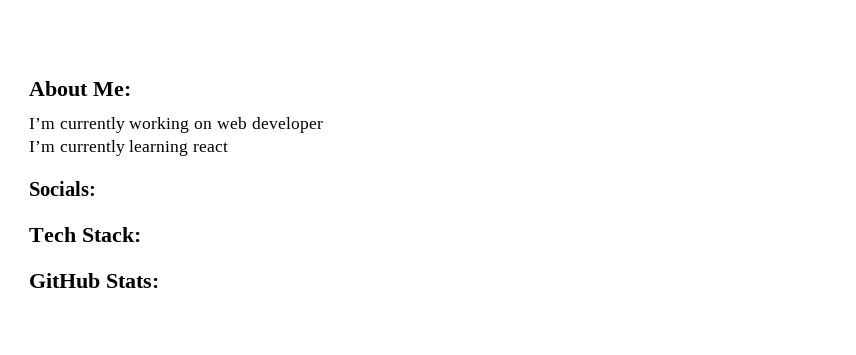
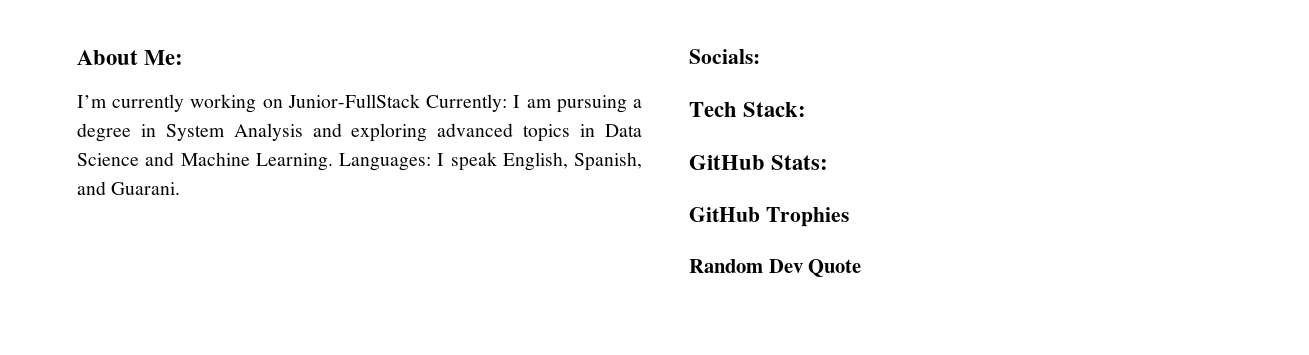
[216,117,323,133] [29,140,229,156] web developer // I’m currently learning react -> [287,94,642,113] [77,123,643,142] [77,152,642,171] [77,181,181,195] Junior-FullStack Currently: I am pursuing a degree in System Analysis and exploring advanced topics in Data Science and Machine Learning. Languages: I speak English, Spanish, and Guarani.
(159, 281) none -> [689,207,849,227] [689,259,862,277] // GitHub Trophies // Random Dev Quote

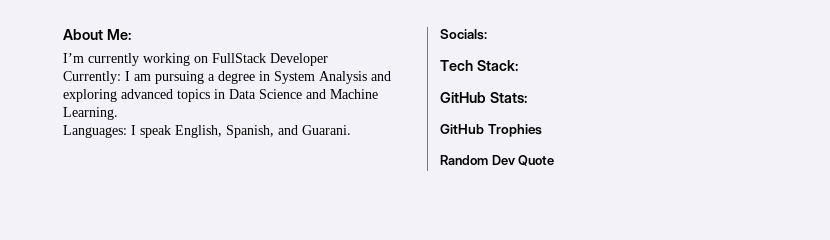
[287,94,420,108] Junior-FullStack -> [212,53,328,66] FullStack Developer //
(333, 162) none -> (118, 113) //

